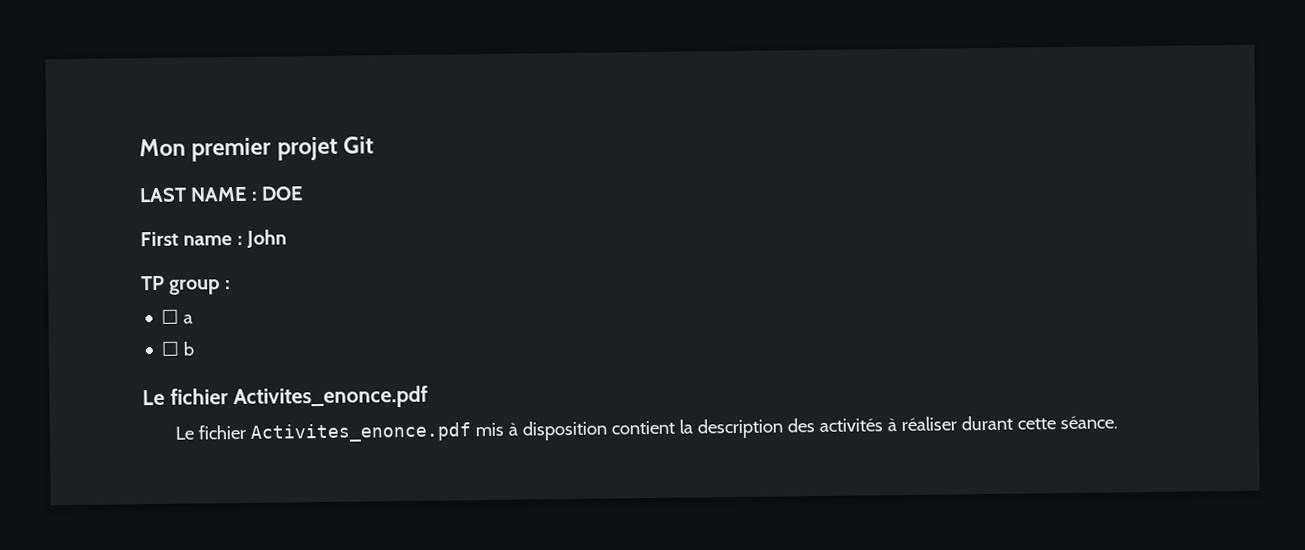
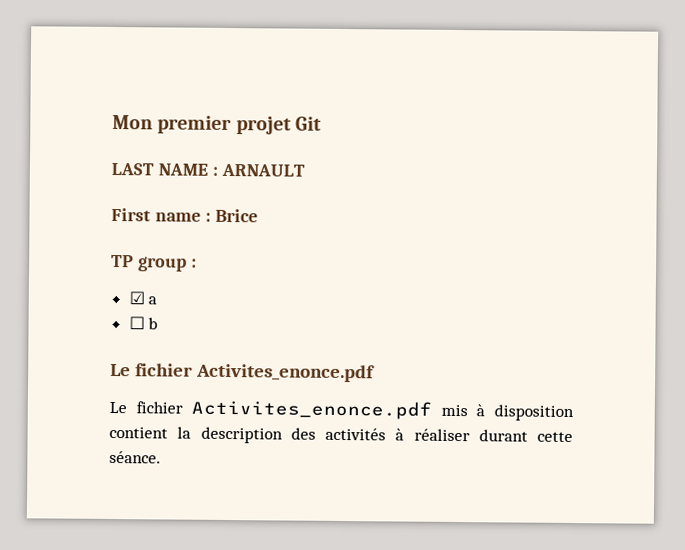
[261,186,304,201] DOE -> [220,163,305,177] ARNAULT
[246,229,288,248] John -> [214,208,258,223] Brice
[161,309,180,324] ☐ -> [128,291,145,305] ☑

